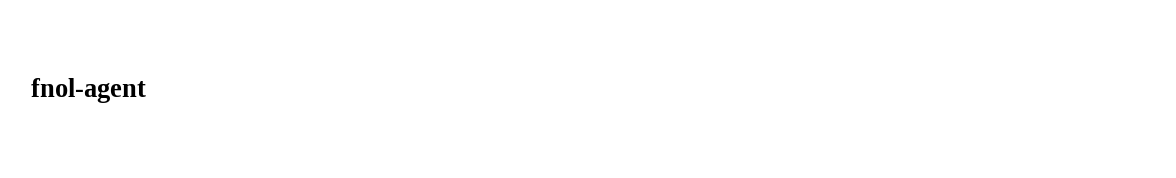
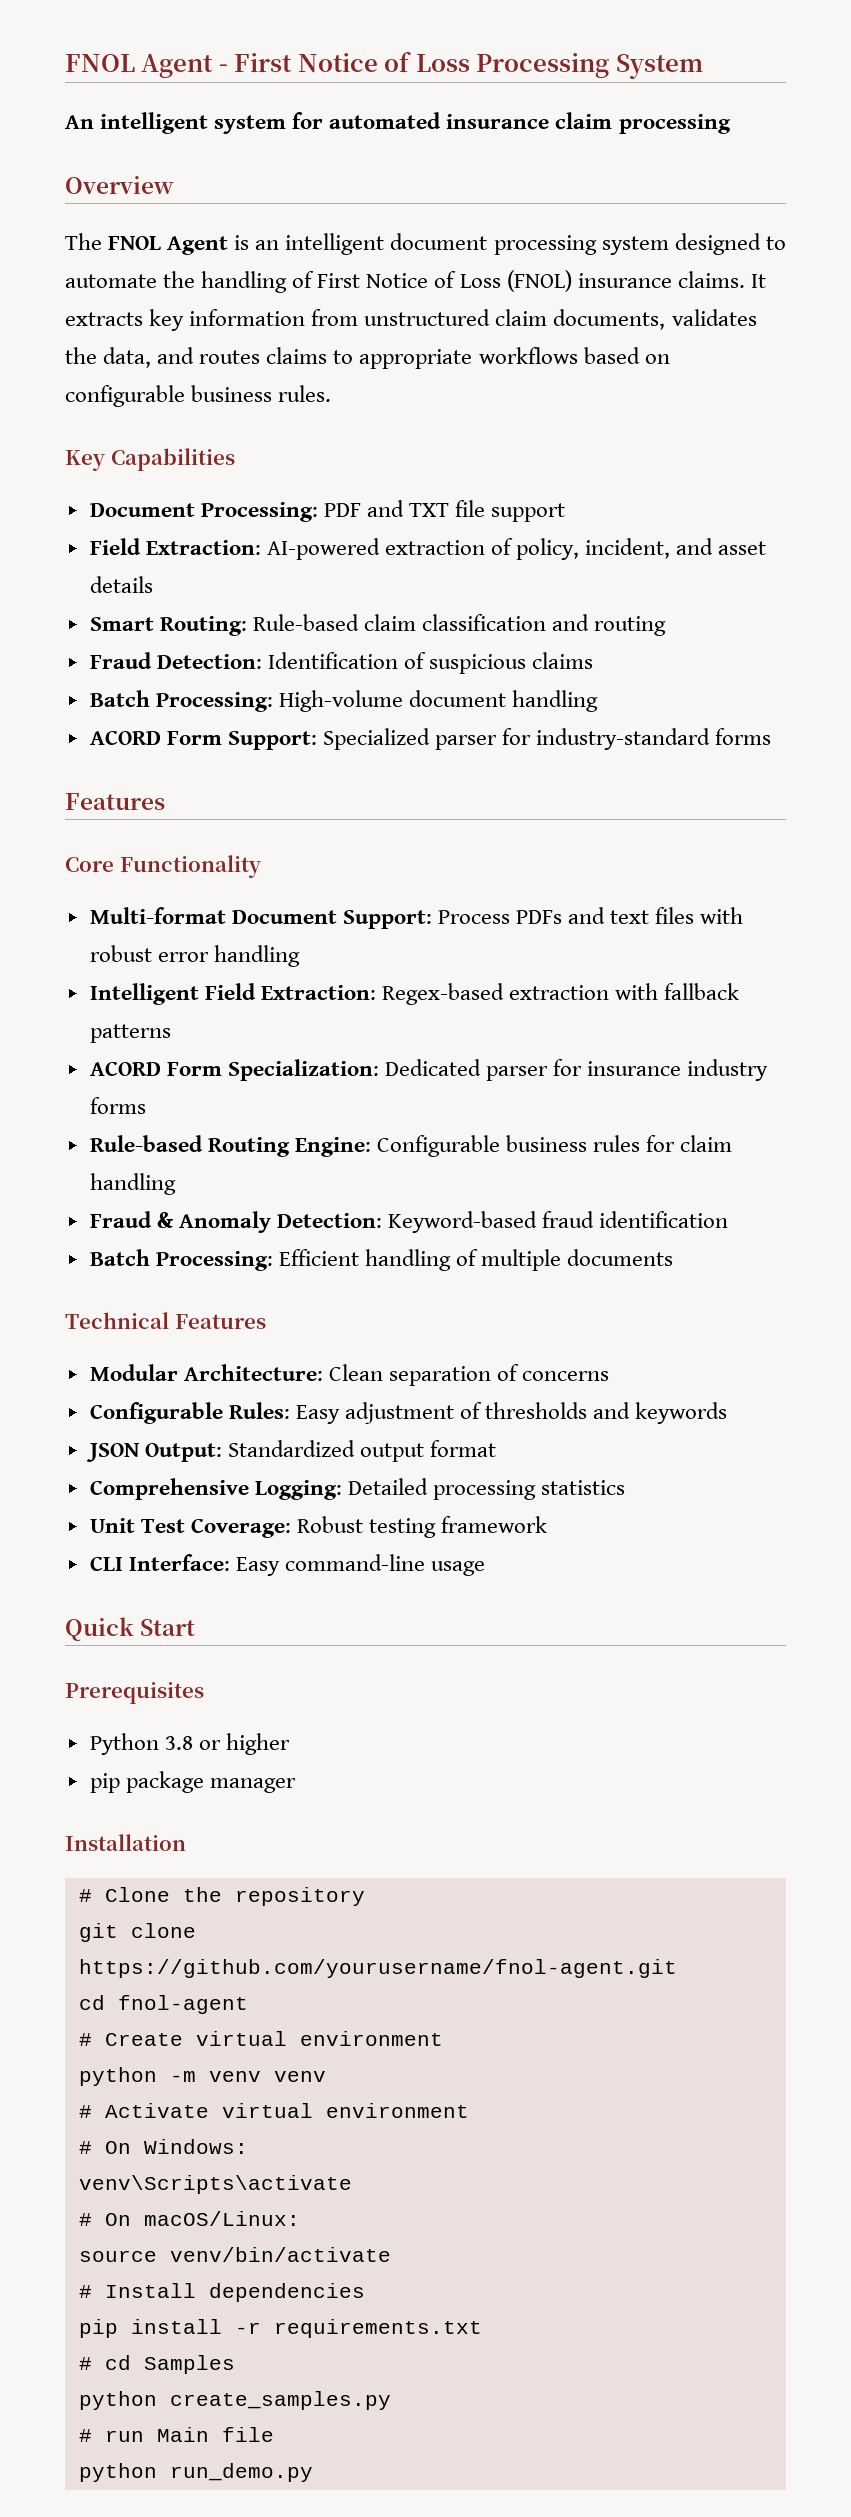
[31,78,146,103] fnol-agent -> [65,51,703,79] [65,112,731,134] [65,176,174,194] [65,233,786,255] [65,270,766,293] [65,309,757,331] [65,347,670,369] [65,385,332,407] [65,448,235,471] [89,500,566,522] [89,538,767,560] [89,576,153,593] [89,614,667,636] [89,652,594,674] [89,690,599,712] [89,728,772,750] [65,793,165,810] [65,855,261,878] [89,907,744,929] [89,945,300,967] [89,983,740,1005] [89,1024,171,1043] [89,1059,769,1081] [89,1097,146,1114] [89,1135,733,1157] [89,1173,176,1195] [89,1211,729,1233] [89,1249,674,1271] [65,1312,266,1329] [89,1364,610,1386] [89,1402,728,1424] [85,1440,497,1462] [89,1478,626,1500] [89,1516,548,1538] [89,1554,486,1576] [65,1617,196,1641] [65,1682,204,1704] [89,1733,290,1755] [89,1771,296,1793] [65,1834,186,1851] [78,1887,365,1906] [78,1923,196,1942] [78,1959,677,1978] [78,1995,248,2014] [78,2031,443,2046] [78,2067,326,2086] [78,2103,469,2118] [78,2139,248,2154] [78,2175,352,2194] [78,2211,300,2226] [78,2247,391,2262] [78,2283,365,2302] [78,2319,482,2338] [78,2355,235,2374] [78,2391,391,2410] [78,2427,274,2442] [78,2463,313,2482] FNOL Agent - First Notice of Loss Processing System // An intelligent system for automated insurance claim processing // Overview // The FNOL Agent is an intelligent document processing system designed to automate the handling of First Notice of Loss (FNOL) insurance claims. It extracts key information from unstructured claim documents, validates the data, and routes claims to appropriate workflows based on configurable business rules. // Key Capabilities // Document Processing: PDF and TXT file support // Field Extraction: AI-powered extraction of policy, incident, and asset details // Smart Routing: Rule-based claim classification and routing // Fraud Detection: Identification of suspicious claims // Batch Processing: High-volume document handling // ACORD Form Support: Specialized parser for industry-standard forms // Features // Core Functionality // Multi-format Document Support: Process PDFs and text files with robust error handling // Intelligent Field Extraction: Regex-based extraction with fallback patterns // ACORD Form Specialization: Dedicated parser for insurance industry forms // Rule-based Routing Engine: Configurable business rules for claim handling // Fraud & Anomaly Detection: Keyword-based fraud identification // Batch Processing: Efficient handling of multiple documents // Technical Features // Modular Architecture: Clean separation of concerns // Configurable Rules: Easy adjustment of thresholds and keywords // JSON Output: Standardized output format // Comprehensive Logging: Detailed processing statistics // Unit Test Coverage: Robust testing framework // CLI Interface: Easy command-line usage // Quick Start // Prerequisites // Python 3.8 or higher // pip package manager // Installation // # Clone the repository // git clone https://github.com/yourusername/fnol-agent.git // cd fnol-agent // # Create virtual environment // python -m venv venv // # Activate virtual environment // # On Windows: // venv\Scripts\activate // # On macOS/Linux: // source venv/bin/activate // # Install dependencies // pip install -r requirements.txt // # cd Samples // python create_samples.py // # run Main file // python run_demo.py

